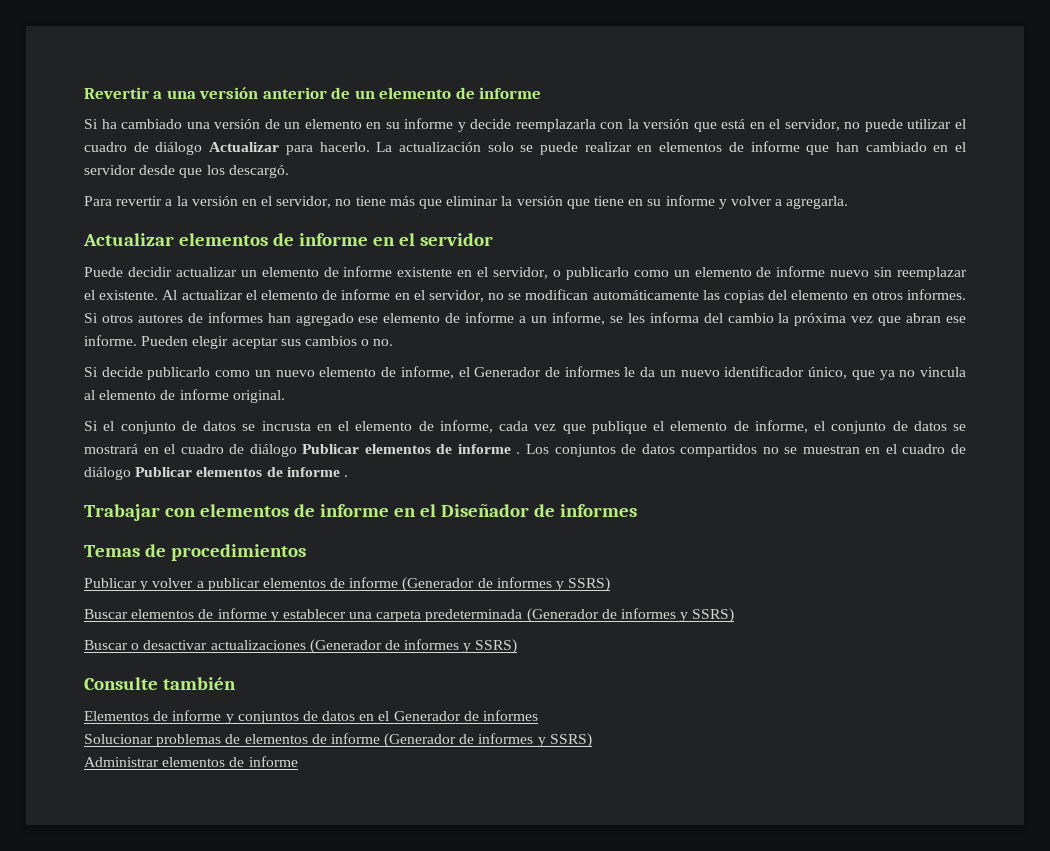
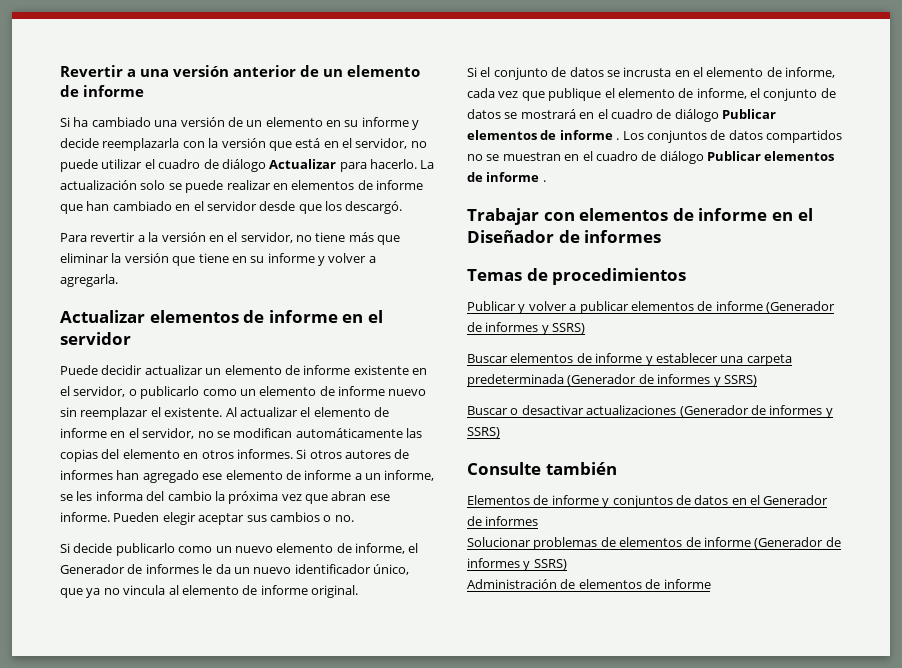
[84,757,159,767] Administrar -> [467,579,576,589] Administración de

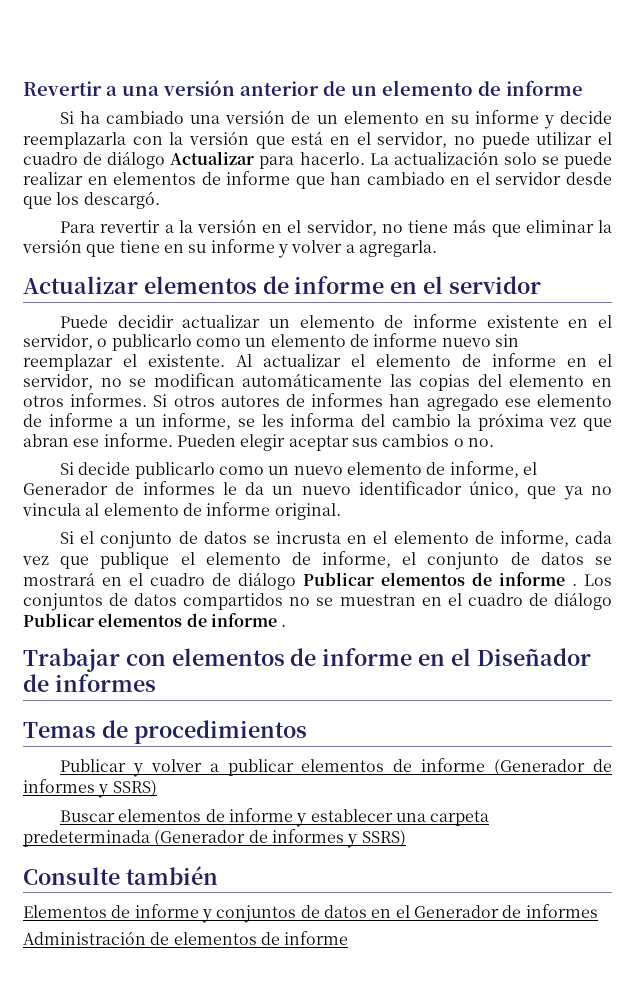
[467,405,833,418] [467,427,500,438] // Buscar o desactivar actualizaciones (Generador de informes y SSRS) -> (406, 838) none
[467,537,841,550] [467,558,567,571] // Solucionar problemas de elementos de informe (Generador de informes y SSRS) -> (598, 911) none

